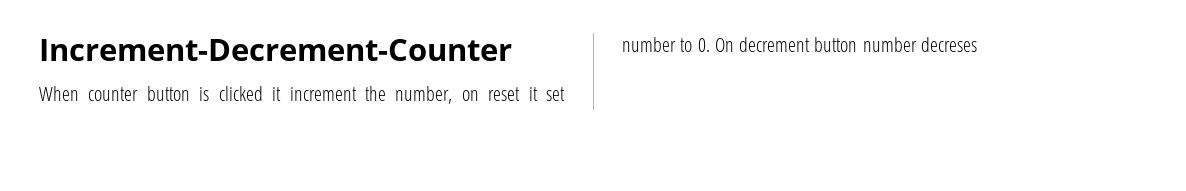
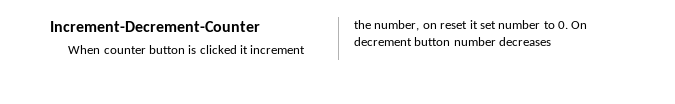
[920,37,977,52] decreses -> [499,37,552,46] decreases

